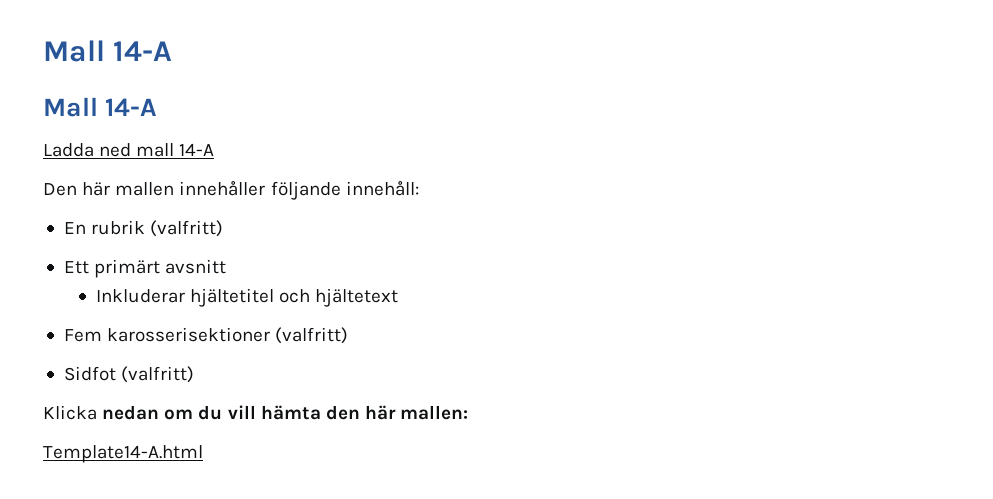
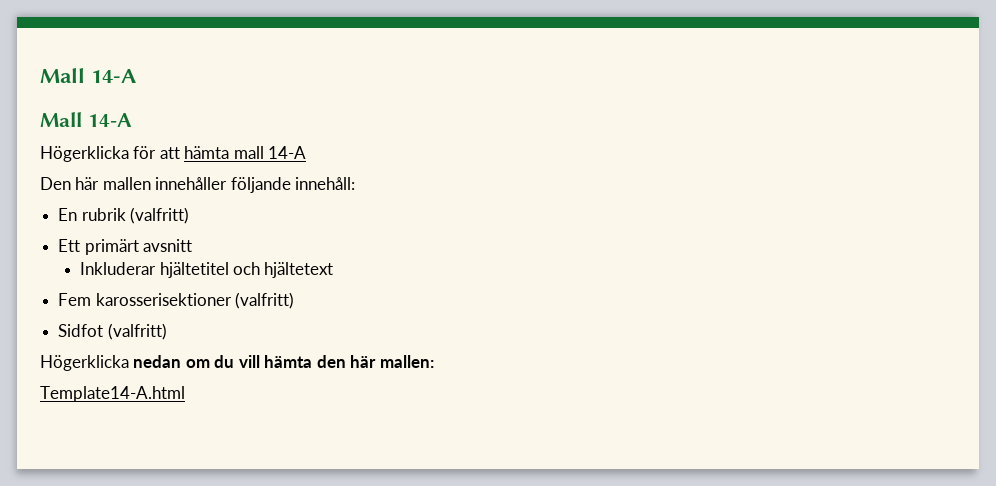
[43,143,132,157] Ladda ned -> [40,146,230,162] Högerklicka för att hämta
[43,405,97,420] Klicka -> [40,355,129,371] Högerklicka

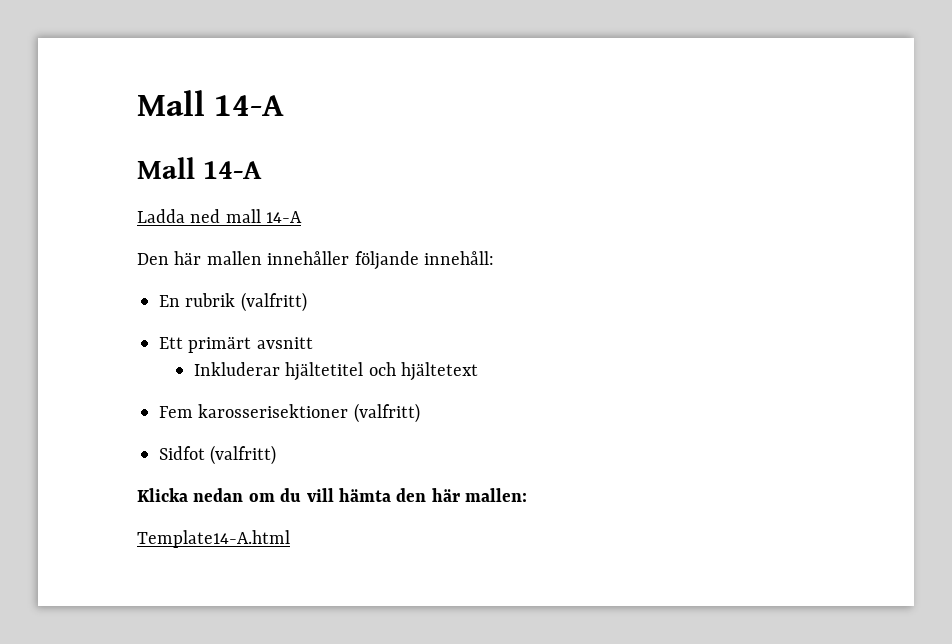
[40,146,230,162] Högerklicka för att hämta -> [137,209,221,223] Ladda ned
[40,355,129,371] Högerklicka -> [137,488,188,502] Klicka

